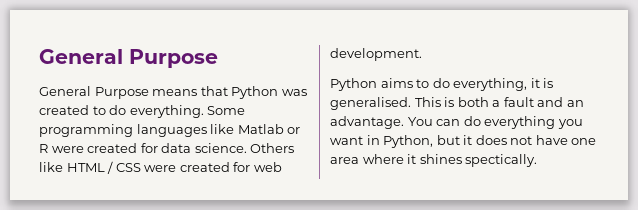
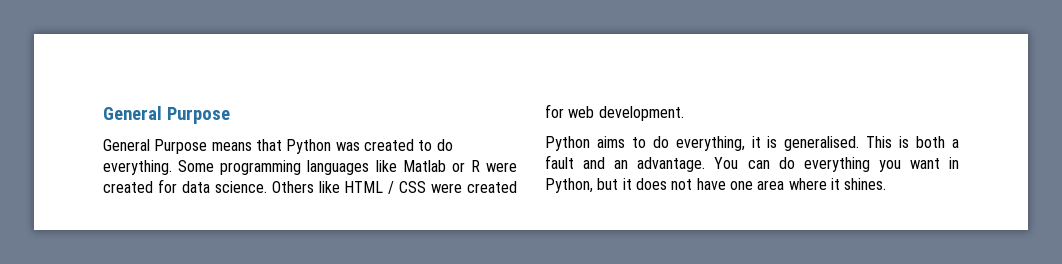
[419,154,538,167] shines spectically. -> [844,178,887,190] shines.

